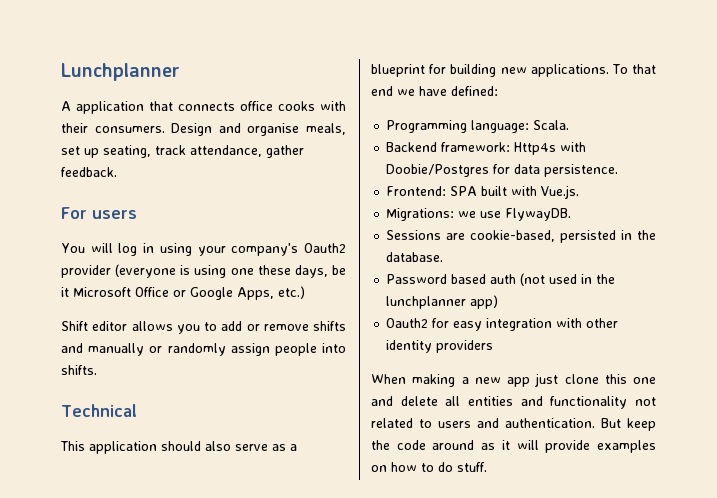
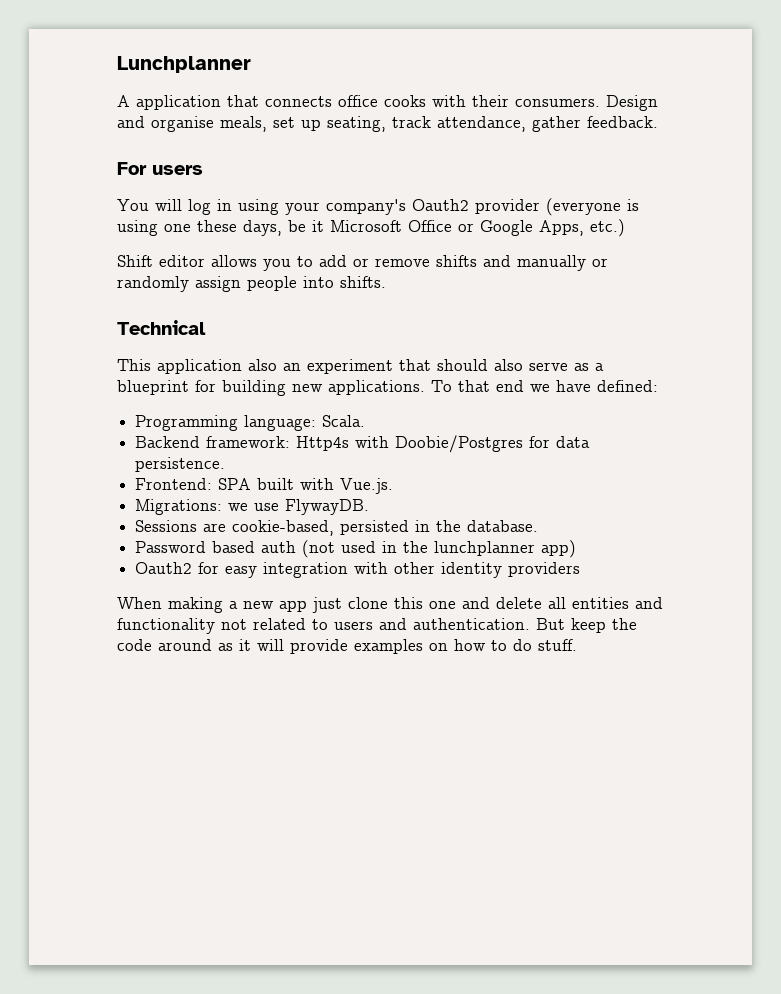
(157, 447) none -> [248,359,431,374] also an experiment that

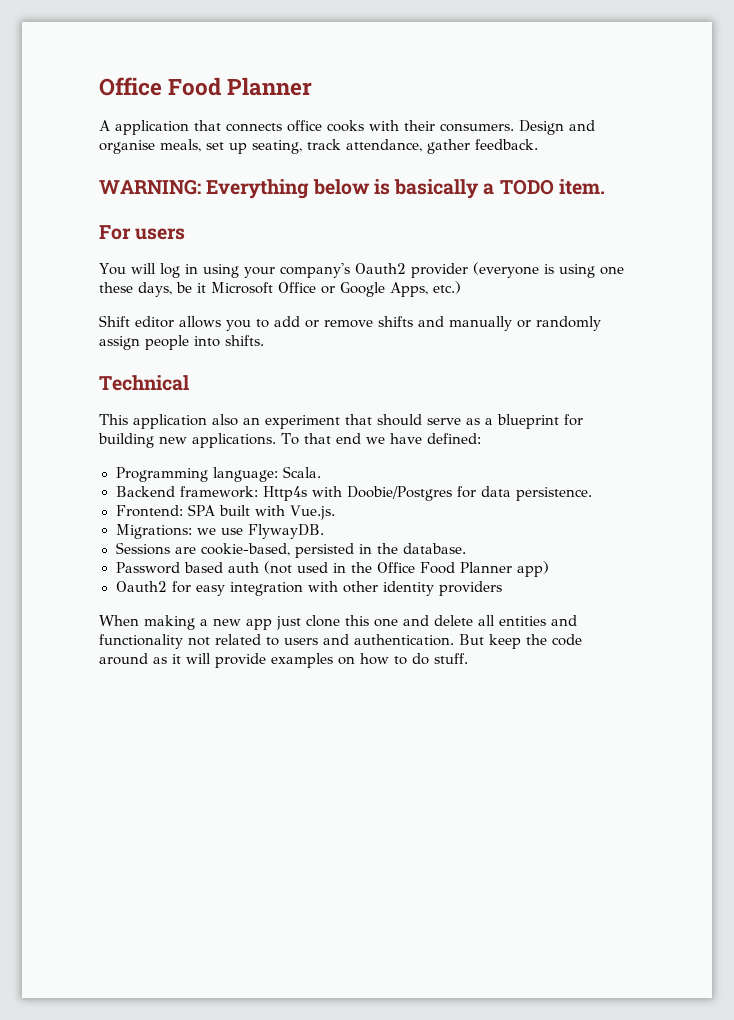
[117,56,251,73] Lunchplanner -> [99,77,313,96] Office Food Planner
(658, 122) none -> [99,179,605,199] // WARNING: Everything below is basically a TODO item.
[494,359,523,371] also -> (422, 420) none
[434,541,536,556] lunchplanner -> [376,562,512,574] Office Food Planner

